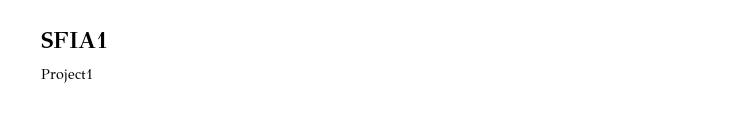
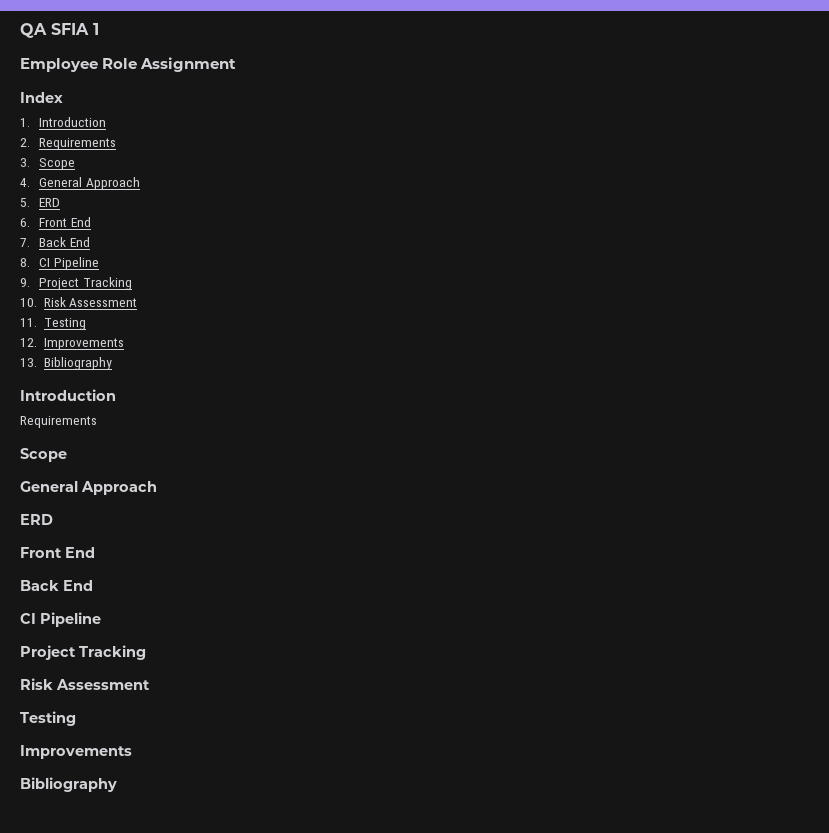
[41,31,108,48] [41,69,93,83] SFIA1 // Project1 -> [20,23,99,38] [20,57,237,72] [20,92,63,103] [20,117,107,127] [20,138,117,150] [20,158,76,170] [20,177,140,190] [20,198,61,207] [20,217,91,227] [20,237,90,247] [20,257,99,270] [20,277,132,290] [20,297,138,307] [20,318,86,330] [20,338,124,350] [20,357,112,370] [20,389,116,401] [20,416,97,428] [20,448,67,462] [20,481,157,495] [20,514,53,525] [20,547,95,558] [20,580,93,591] [20,612,101,627] [20,645,146,660] [20,678,150,690] [20,711,76,726] [20,745,132,759] [20,777,117,792] QA SFIA 1 // Employee Role Assignment // Index // 1. Introduction // 2. Requirements // 3. Scope // 4. General Approach // 5. ERD // 6. Front End // 7. Back End // 8. CI Pipeline // 9. Project Tracking // 10. Risk Assessment // 11. Testing // 12. Improvements // 13. Bibliography // Introduction // Requirements // Scope // General Approach // ERD // Front End // Back End // CI Pipeline // Project Tracking // Risk Assessment // Testing // Improvements // Bibliography

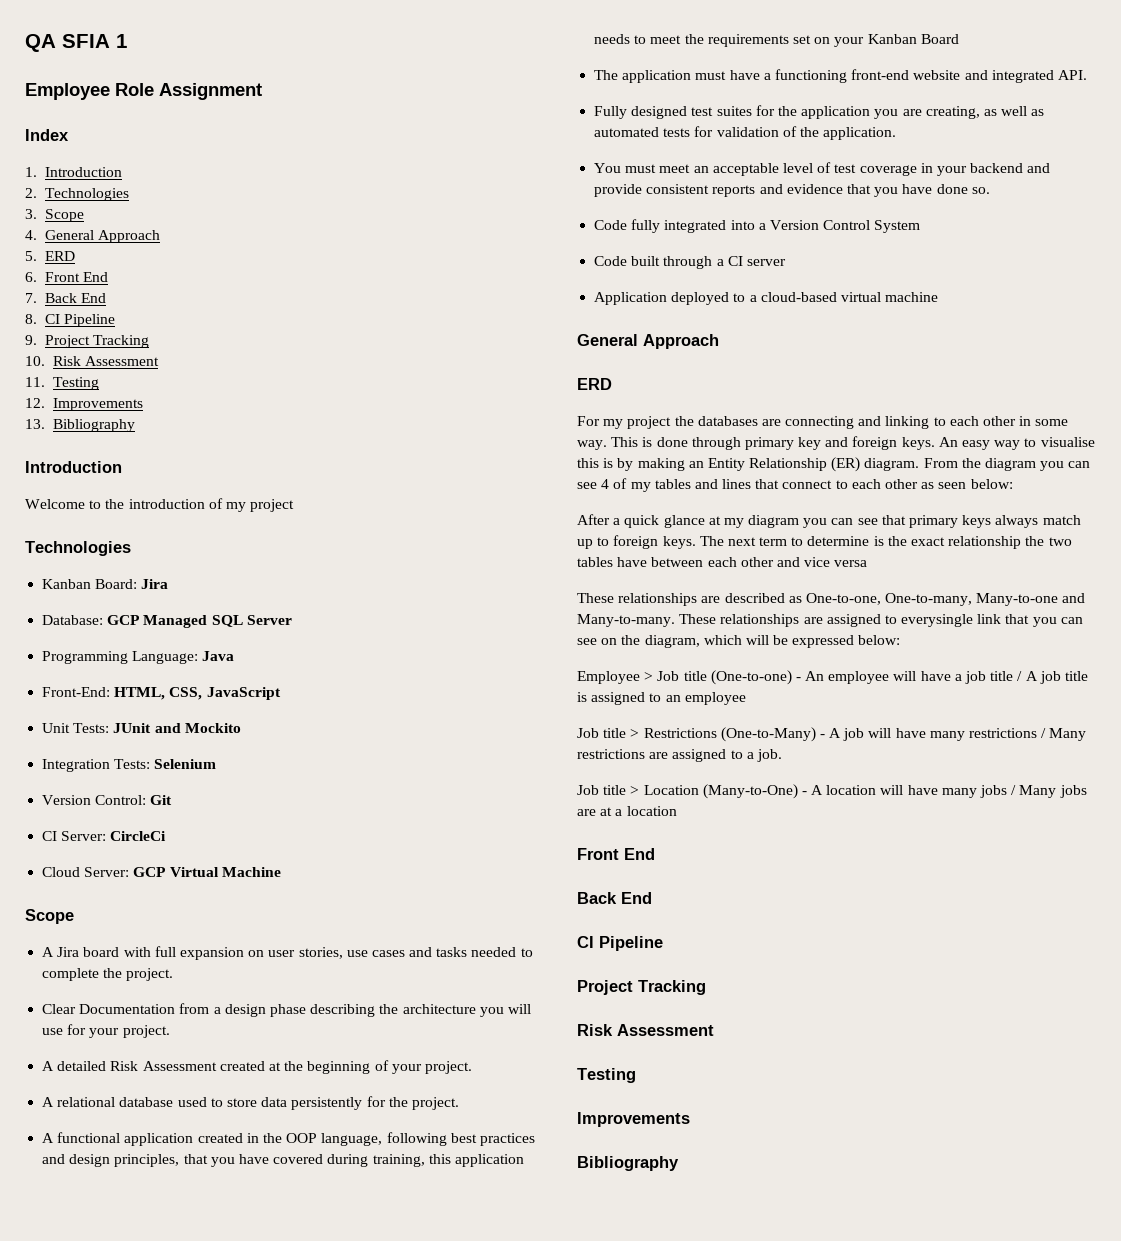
[39,138,117,150] Requirements -> [44,188,129,201] Technologies
[20,416,97,428] [20,448,67,462] [20,481,157,495] [20,514,53,525] Requirements // Scope // General Approach // ERD -> [25,498,295,512] [25,541,131,556] [42,579,169,589] [42,615,292,628] [42,651,235,664] [42,687,281,700] [42,723,241,733] [42,759,217,772] [42,795,173,805] [42,831,167,841] [42,867,281,877] [25,909,74,924] [42,946,533,960] [42,968,174,981] [42,1003,531,1017] [42,1024,170,1038] [42,1060,472,1074] [42,1096,459,1110] [42,1132,535,1146] [42,1154,524,1167] [594,34,959,47] [594,69,1087,83] [594,105,1045,119] [594,126,897,140] [594,162,1051,176] [594,184,990,197] [594,219,921,233] [594,256,786,269] [594,292,939,305] [577,334,719,349] [577,378,612,390] [577,416,1069,429] [577,436,1095,450] [577,457,1091,472] [577,478,1013,492] [577,514,1081,528] [577,535,1072,549] [577,557,868,567] [577,593,1086,606] [577,614,1083,627] [577,635,901,648] [577,670,1088,685] [577,692,746,705] [577,727,1087,742] [577,749,782,762] [577,784,1087,799] [577,806,677,816] Welcome to the introduction of my project // Technologies // Kanban Board: Jira // Database: GCP Managed SQL Server // Programming Language: Java // Front-End: HTML, CSS, JavaScript // Unit Tests: JUnit and Mockito // Integration Tests: Selenium // Version Control: Git // CI Server: CircleCi // Cloud Server: GCP Virtual Machine // Scope // A Jira board with full expansion on user stories, use cases and tasks needed to complete the project. // Clear Documentation from a design phase describing the architecture you will use for your project. // A detailed Risk Assessment created at the beginning of your project. // A relational database used to store data persistently for the project. // A functional application created in the OOP language, following best practices and design principles, that you have covered during training, this application needs to meet the requirements set on your Kanban Board // The application must have a functioning front-end website and integrated API. // Fully designed test suites for the application you are creating, as well as automated tests for validation of the application. // You must meet an acceptable level of test coverage in your backend and provide consistent reports and evidence that you have done so. // Code fully integrated into a Version Control System // Code built through a CI server // Application deployed to a cloud-based virtual machine // General Approach // ERD // For my project the databases are connecting and linking to each other in some way. This is done through primary key and foreign keys. An easy way to visualise this is by making an Entity Relationship (ER) diagram. From the diagram you can see 4 of my tables and lines that connect to each other as seen below: // After a quick glance at my diagram you can see that primary keys always match up to foreign keys. The next term to determine is the exact relationship the two tables have between each other and vice versa // These relationships are described as One-to-one, One-to-many, Many-to-one and Many-to-many. These relationships are assigned to everysingle link that you can see on the diagram, which will be expressed below: // Employee > Job title (One-to-one) - An employee will have a job title / A job title is assigned to an employee // Job title > Restrictions (One-to-Many) - A job will have many restrictions / Many restrictions are assigned to a job. // Job title > Location (Many-to-One) - A location will have many jobs / Many jobs are at a location

